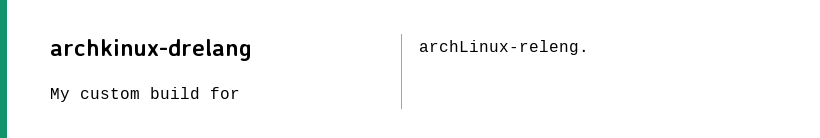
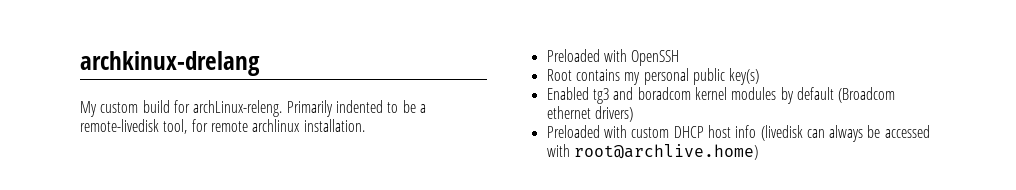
(589, 47) none -> [286,100,426,117] [80,119,365,134] [546,49,680,66] [546,68,760,85] [546,87,896,104] [546,106,633,122] [546,125,930,142] [546,144,758,160] Primarily indented to be a remote-livedisk tool, for remote archlinux installation. // Preloaded with OpenSSH // Root contains my personal public key(s) // Enabled tg3 and boradcom kernel modules by default (Broadcom ethernet drivers) // Preloaded with custom DHCP host info (livedisk can always be accessed with root@archlive.home)

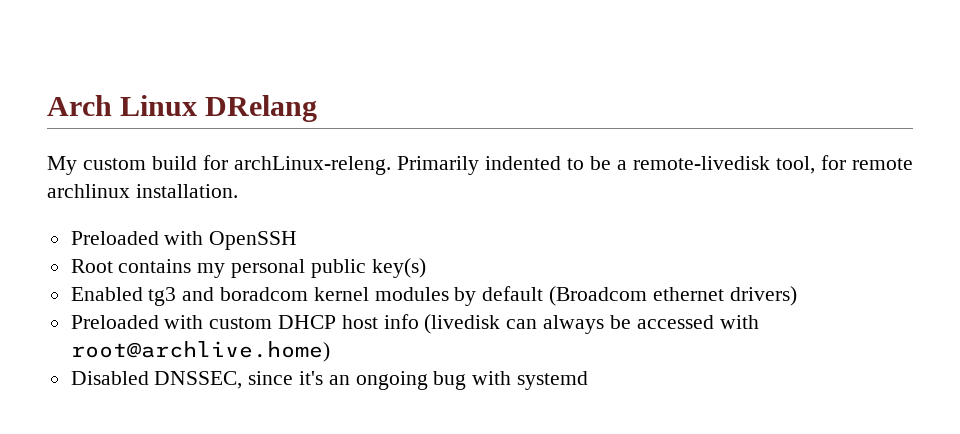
[80,51,260,76] archkinux-drelang -> [47,95,318,122] Arch Linux DRelang
(758, 152) none -> [70,371,589,390] // Disabled DNSSEC, since it's an ongoing bug with systemd

